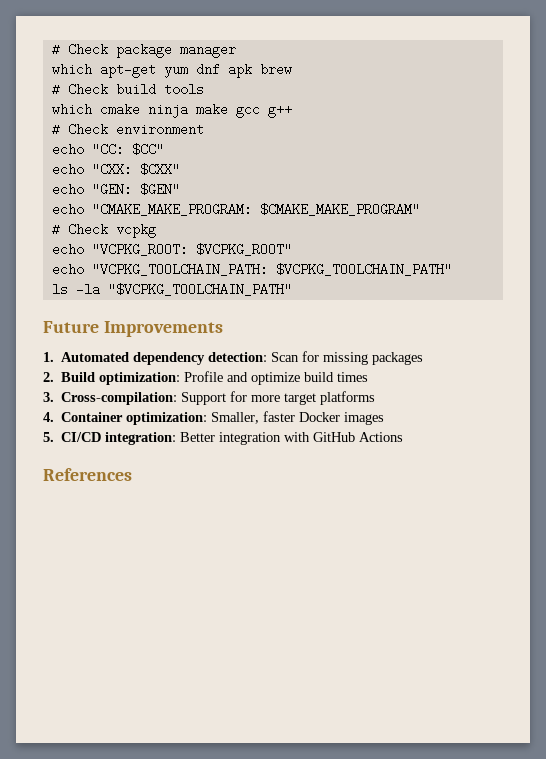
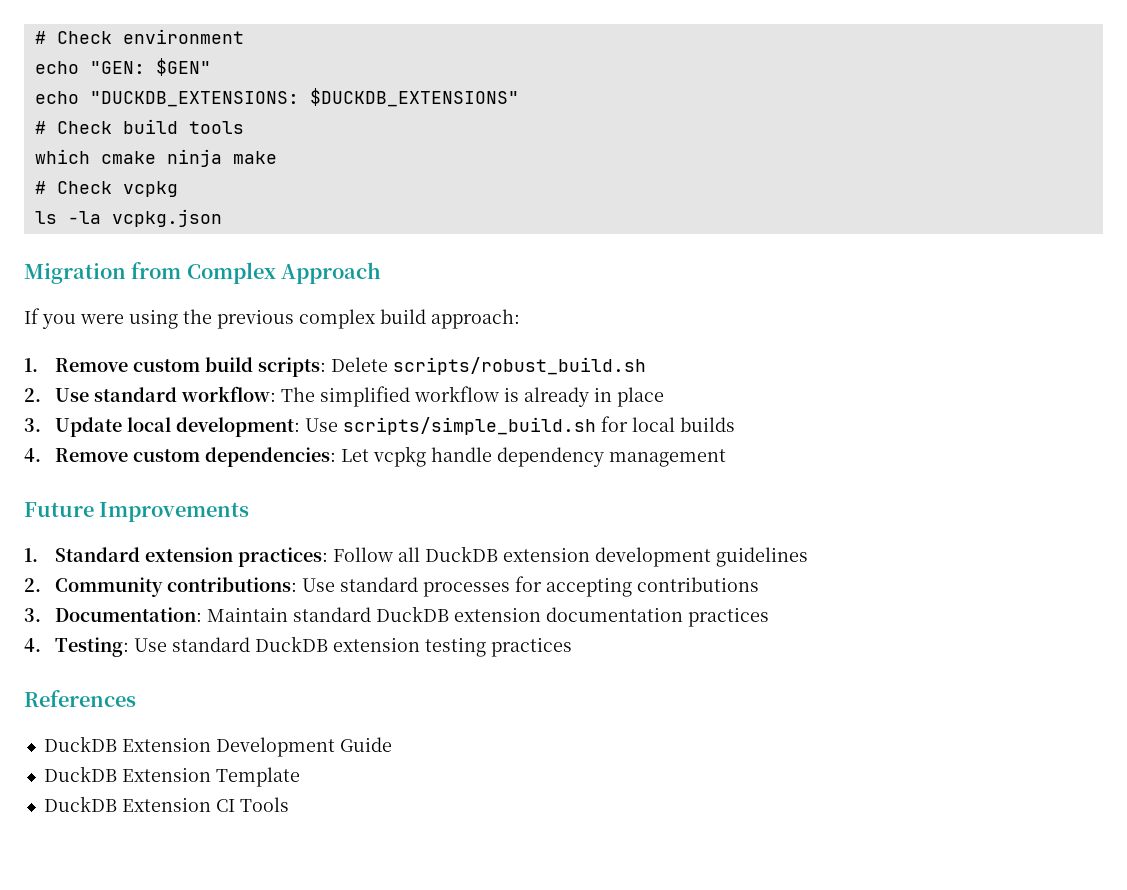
[51,43,236,58] [51,63,292,78] # Check package manager // which apt-get yum dnf apk brew -> [34,29,244,44] [34,58,211,76] [34,88,519,107] # Check environment // echo "GEN: $GEN" // echo "DUCKDB_EXTENSIONS: $DUCKDB_EXTENSIONS"
[235,103,292,118] [51,123,204,136] [51,143,164,156] [51,163,180,176] [51,183,180,196] [51,203,420,216] [51,223,156,238] [51,243,292,256] [51,263,452,276] [51,283,292,296] [43,321,223,337] [43,351,424,365] [43,371,369,385] [43,391,376,405] [43,411,385,425] [43,432,404,445] [43,468,132,481] gcc g++ // # Check environment // echo "CC: $CC" // echo "CXX: $CXX" // echo "GEN: $GEN" // echo "CMAKE_MAKE_PROGRAM: $CMAKE_MAKE_PROGRAM" // # Check vcpkg // echo "VCPKG_ROOT: $VCPKG_ROOT" // echo "VCPKG_TOOLCHAIN_PATH: $VCPKG_TOOLCHAIN_PATH" // ls -la "$VCPKG_TOOLCHAIN_PATH" // Future Improvements // 1. Automated dependency detection: Scan for missing packages // 2. Build optimization: Profile and optimize build times // 3. Cross-compilation: Support for more target platforms // 4. Container optimization: Smaller, faster Docker images // 5. CI/CD integration: Better integration with GitHub Actions // References -> [34,181,178,197] [34,209,222,227] [24,262,382,284] [24,308,520,329] [24,357,647,377] [24,386,665,407] [24,416,736,437] [24,446,727,467] [24,502,250,522] [24,546,809,567] [24,576,760,597] [24,606,770,627] [24,636,573,657] [24,690,136,707] [43,736,392,757] [43,766,300,787] [43,796,289,812] // # Check vcpkg // ls -la vcpkg.json // Migration from Complex Approach // If you were using the previous complex build approach: // 1. Remove custom build scripts: Delete scripts/robust_build.sh // 2. Use standard workflow: The simplified workflow is already in place // 3. Update local development: Use scripts/simple_build.sh for local builds // 4. Remove custom dependencies: Let vcpkg handle dependency management // Future Improvements // 1. Standard extension practices: Follow all DuckDB extension development guidelines // 2. Community contributions: Use standard processes for accepting contributions // 3. Documentation: Maintain standard DuckDB extension documentation practices // 4. Testing: Use standard DuckDB extension testing practices // References // DuckDB Extension Development Guide // DuckDB Extension Template // DuckDB Extension CI Tools

